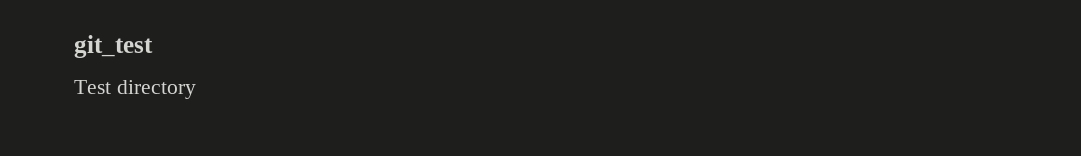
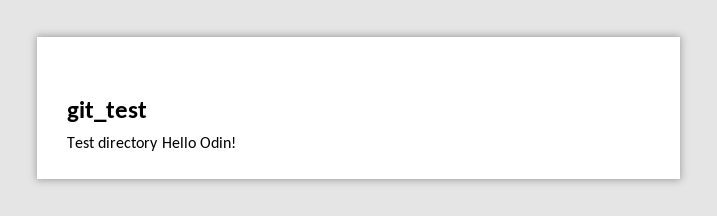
(196, 89) none -> [161,137,236,148] Hello Odin!

